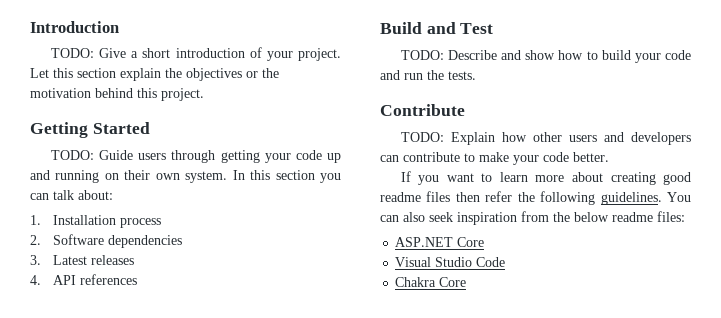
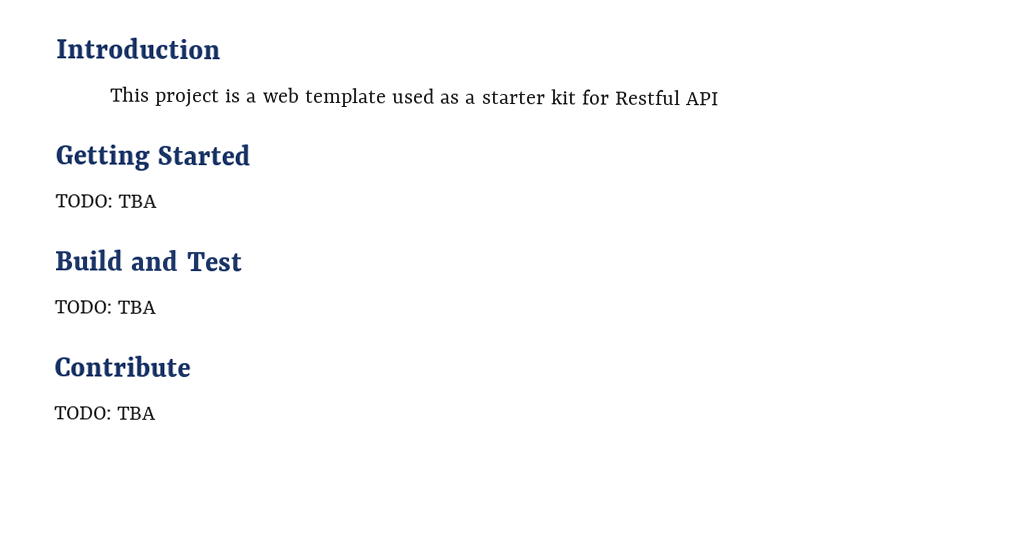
[50,47,341,61] [30,68,279,81] [30,88,204,101] [30,122,150,138] [50,150,341,163] [30,170,342,183] [30,190,113,200] [30,215,162,228] [30,234,183,248] [30,255,135,265] [30,274,138,285] [380,22,494,34] [400,50,691,63] [380,70,476,80] [380,104,465,116] [400,132,691,145] [380,152,609,165] [400,171,691,185] [380,191,691,205] [380,211,685,225] [395,237,485,247] [395,257,506,267] [395,277,467,287] TODO: Give a short introduction of your project. Let this section explain the objectives or the motivation behind this project. // Getting Started // TODO: Guide users through getting your code up and running on their own system. In this section you can talk about: // 1. Installation process // 2. Software dependencies // 3. Latest releases // 4. API references // Build and Test // TODO: Describe and show how to build your code and run the tests. // Contribute // TODO: Explain how other users and developers can contribute to make your code better. // If you want to learn more about creating good readme files then refer the following guidelines. You can also seek inspiration from the below readme files: // ASP.NET Core // Visual Studio Code // Chakra Core -> [109,86,720,108] [55,143,252,171] [55,194,158,208] [54,249,243,272] [54,300,157,314] [54,355,191,378] [54,406,157,420] This project is a web template used as a starter kit for Restful API // Getting Started // TODO: TBA // Build and Test // TODO: TBA // Contribute // TODO: TBA

